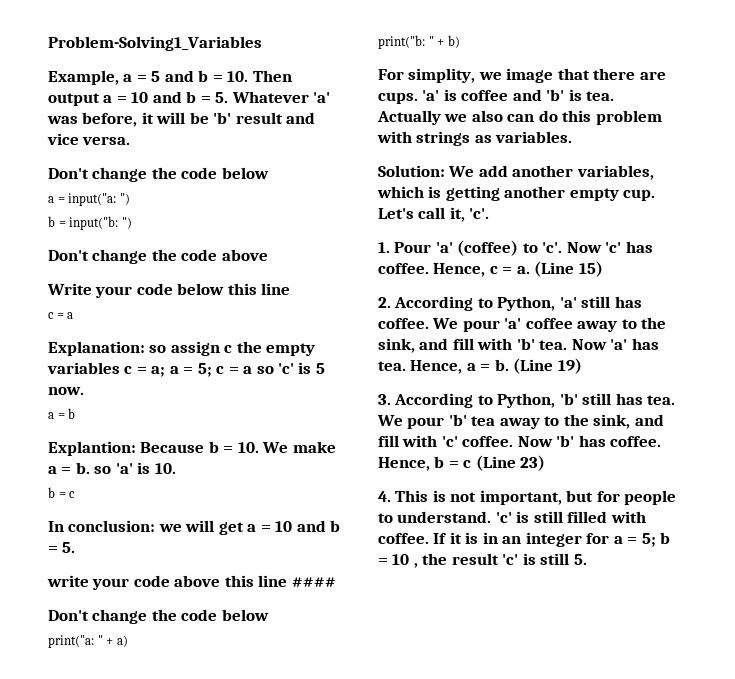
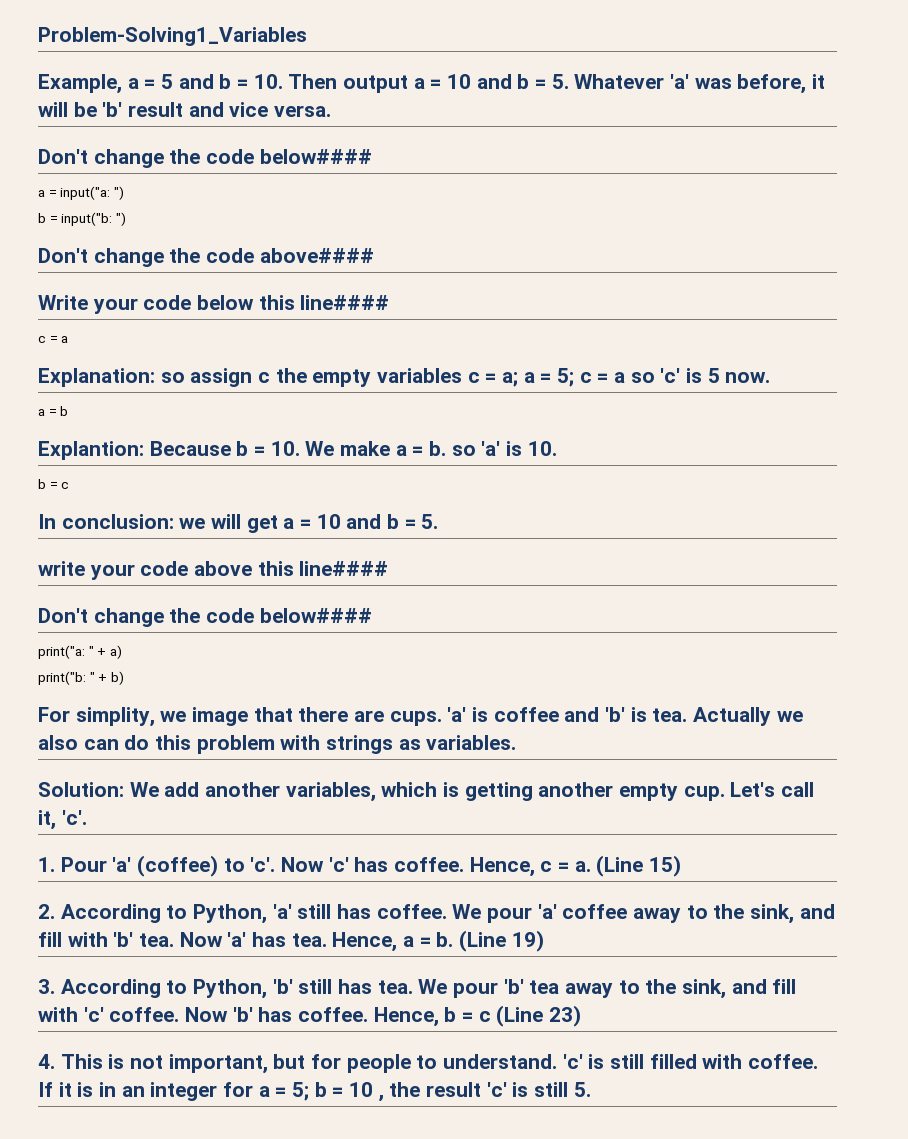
[221,167,269,179] below -> [259,149,372,164] below####
[221,249,268,261] above -> [259,248,374,263] above####
[261,283,291,295] line -> [300,295,390,310] line####
[258,575,336,587] [48,609,269,624] line #### // Don't change the code below -> [299,561,389,576] [38,608,372,627] line#### // Don't change the code below####

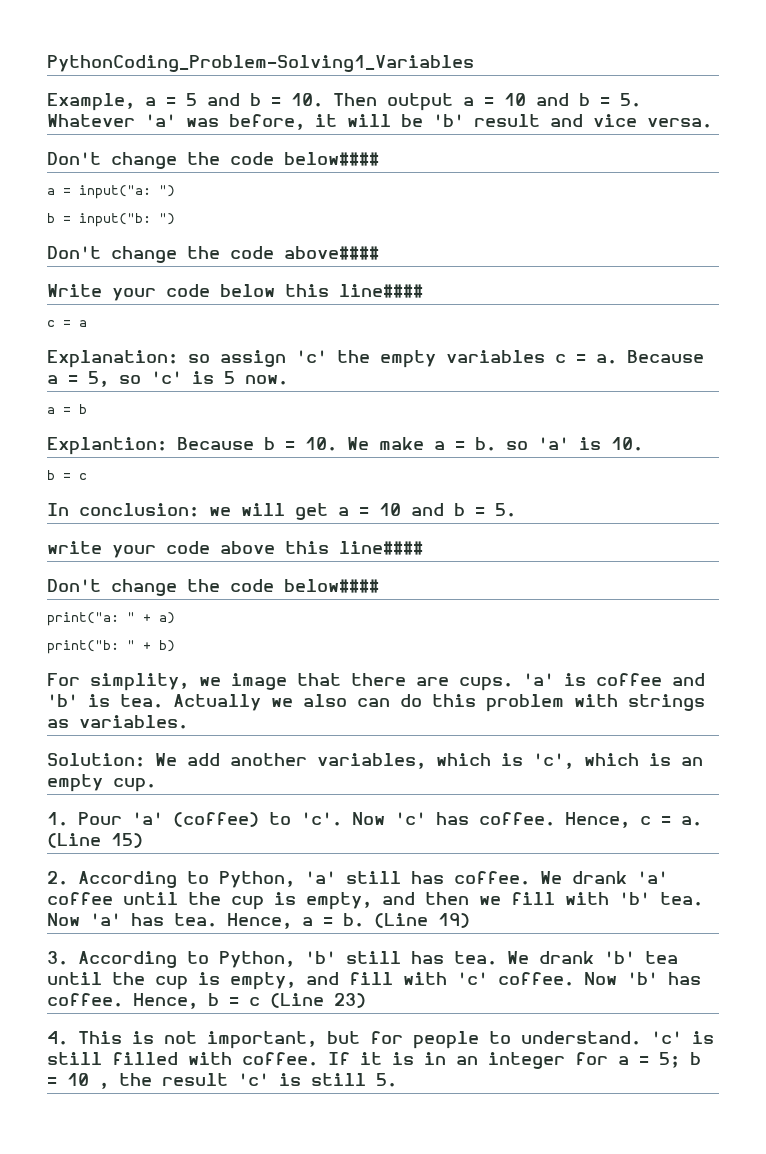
[38,27,307,46] Problem-Solving1_Variables -> [47,55,474,72] PythonCoding_Problem-Solving1_Variables
[258,372,271,383] c -> [296,350,327,363] 'c'
[502,368,626,387] a; a = 5; c = a -> [596,350,704,364] [47,371,109,387] a. Because a = 5,
[464,782,815,801] [38,810,87,830] getting another empty cup. Let's call it, 'c'. -> [533,753,703,769] [47,774,156,792] 'c', which is an empty cup.
[487,907,533,923] pour -> [572,871,627,884] drank
[633,904,835,924] away to the sink, and -> [123,892,501,910] until the cup is empty, and then we
[453,982,499,998] pour -> [539,951,594,964] drank
[565,979,727,999] away to the sink, -> [47,972,296,990] until the cup is empty,

